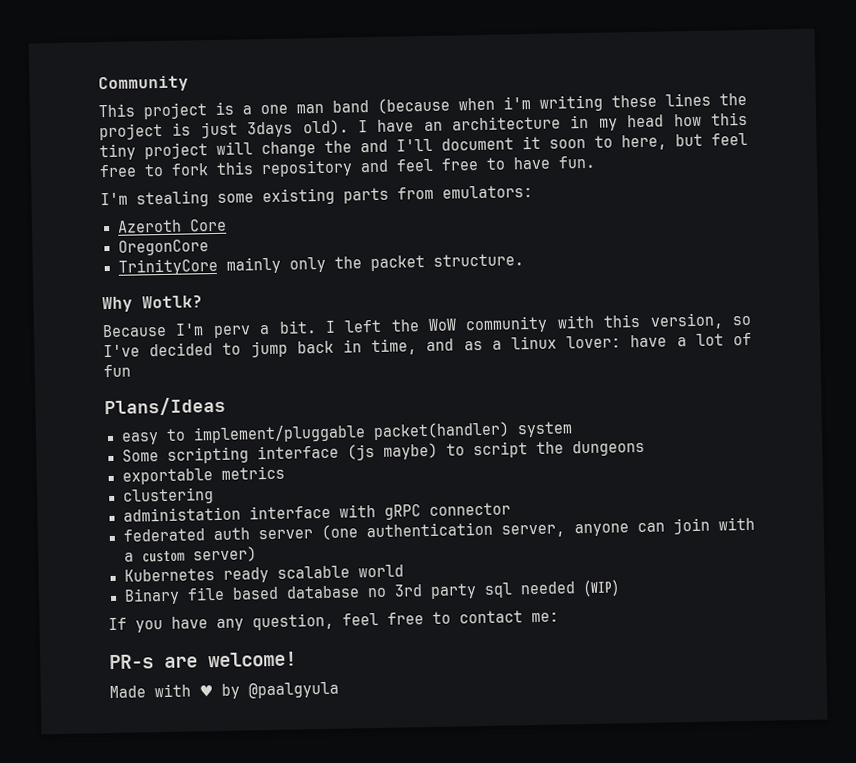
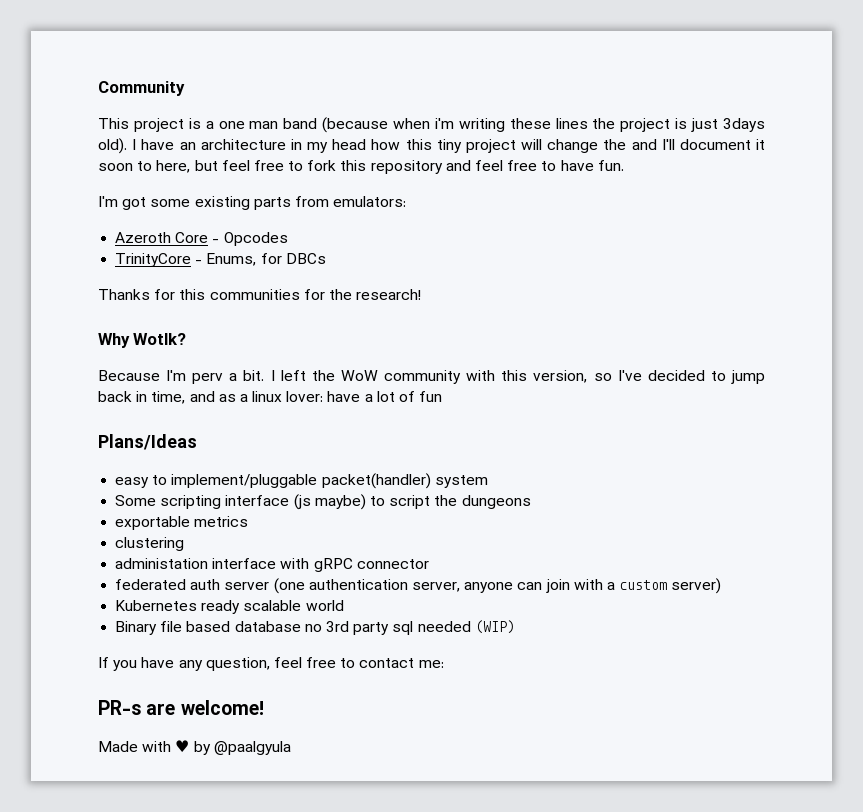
[136,190,209,208] stealing -> [122,197,147,210] got
[117,239,209,256] // OregonCore -> [212,232,288,246] - Opcodes
[225,253,524,274] mainly only the packet structure. -> [195,253,326,266] [98,289,422,300] - Enums, for DBCs // Thanks for this communities for the research!

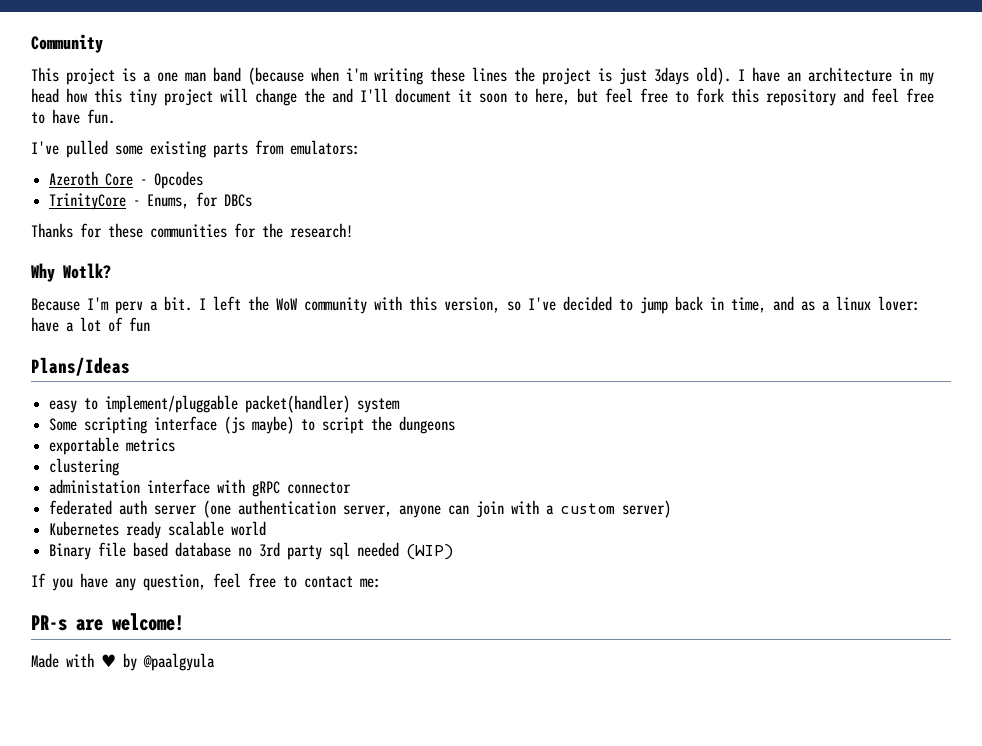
[98,196,147,210] I'm got -> [31,140,108,158] I've pulled
[179,289,206,300] this -> [108,223,143,238] these

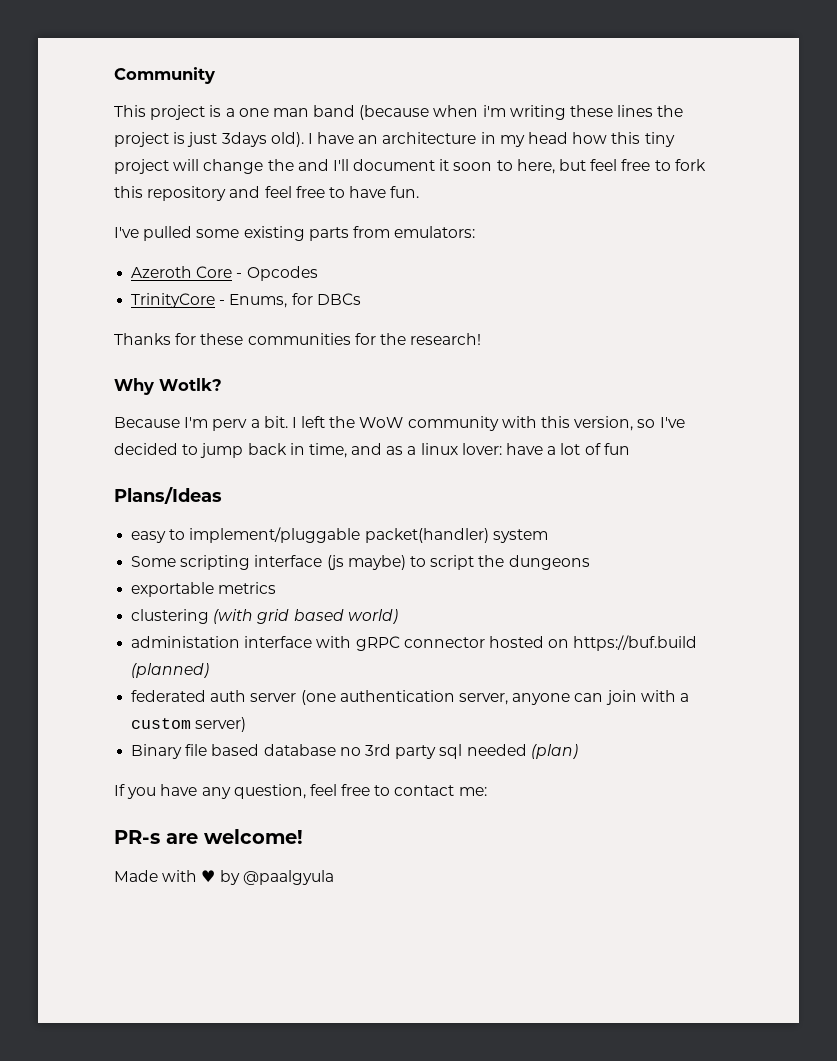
(120, 467) none -> [213,609,398,624] (with grid based world)
(352, 488) none -> [488,635,698,651] [131,663,210,678] hosted on https://buf.build (planned)
[49,521,267,539] // Kubernetes ready scalable world -> (247, 724) none
[406,544,454,560] (WIP) -> [530,744,578,759] (plan)

